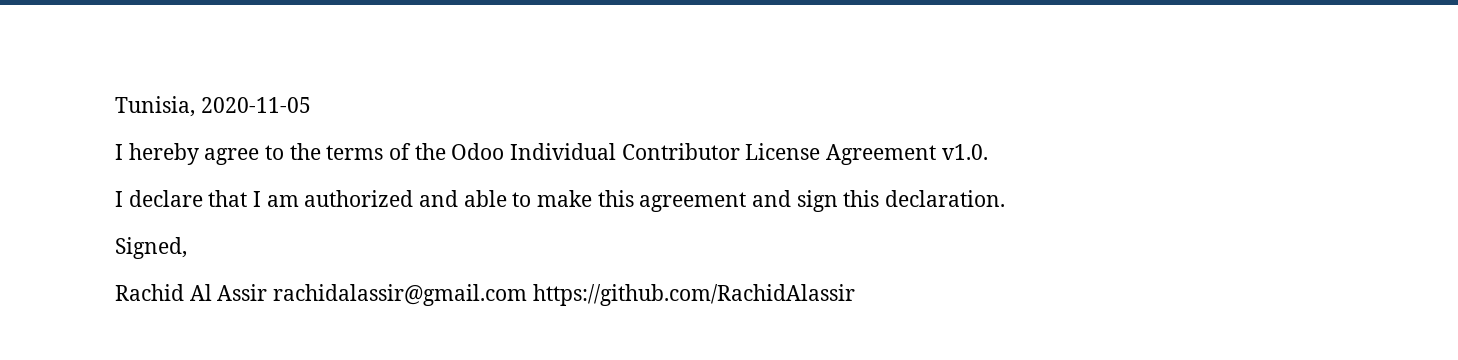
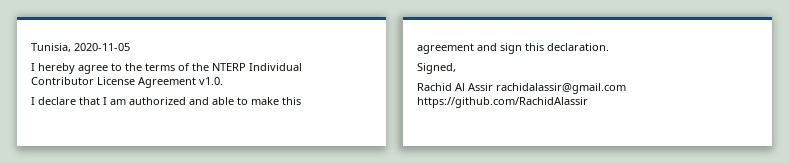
[451,143,505,160] Odoo -> [212,63,246,71] NTERP

